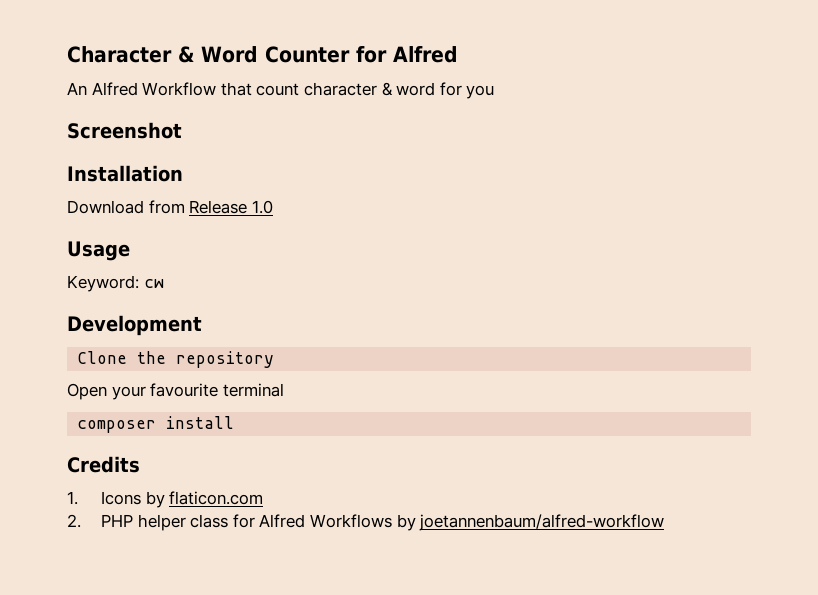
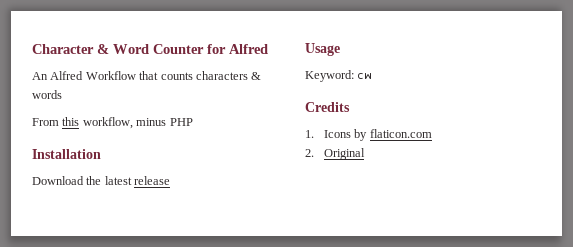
[256,82,495,99] [67,122,182,139] count character & word for you // Screenshot -> [160,71,262,80] [32,90,62,99] [32,117,193,129] counts characters & words // From this workflow, minus PHP
[148,200,273,214] from Release 1.0 -> [86,176,171,185] the latest release
[67,315,202,336] [77,351,275,368] [67,383,284,400] [77,416,235,433] // Development // Clone the repository // Open your favourite terminal // composer install -> (373, 76) none
[100,514,665,531] PHP helper class for Alfred Workflows by joetannenbaum/alfred-workflow -> [324,148,366,160] Original

